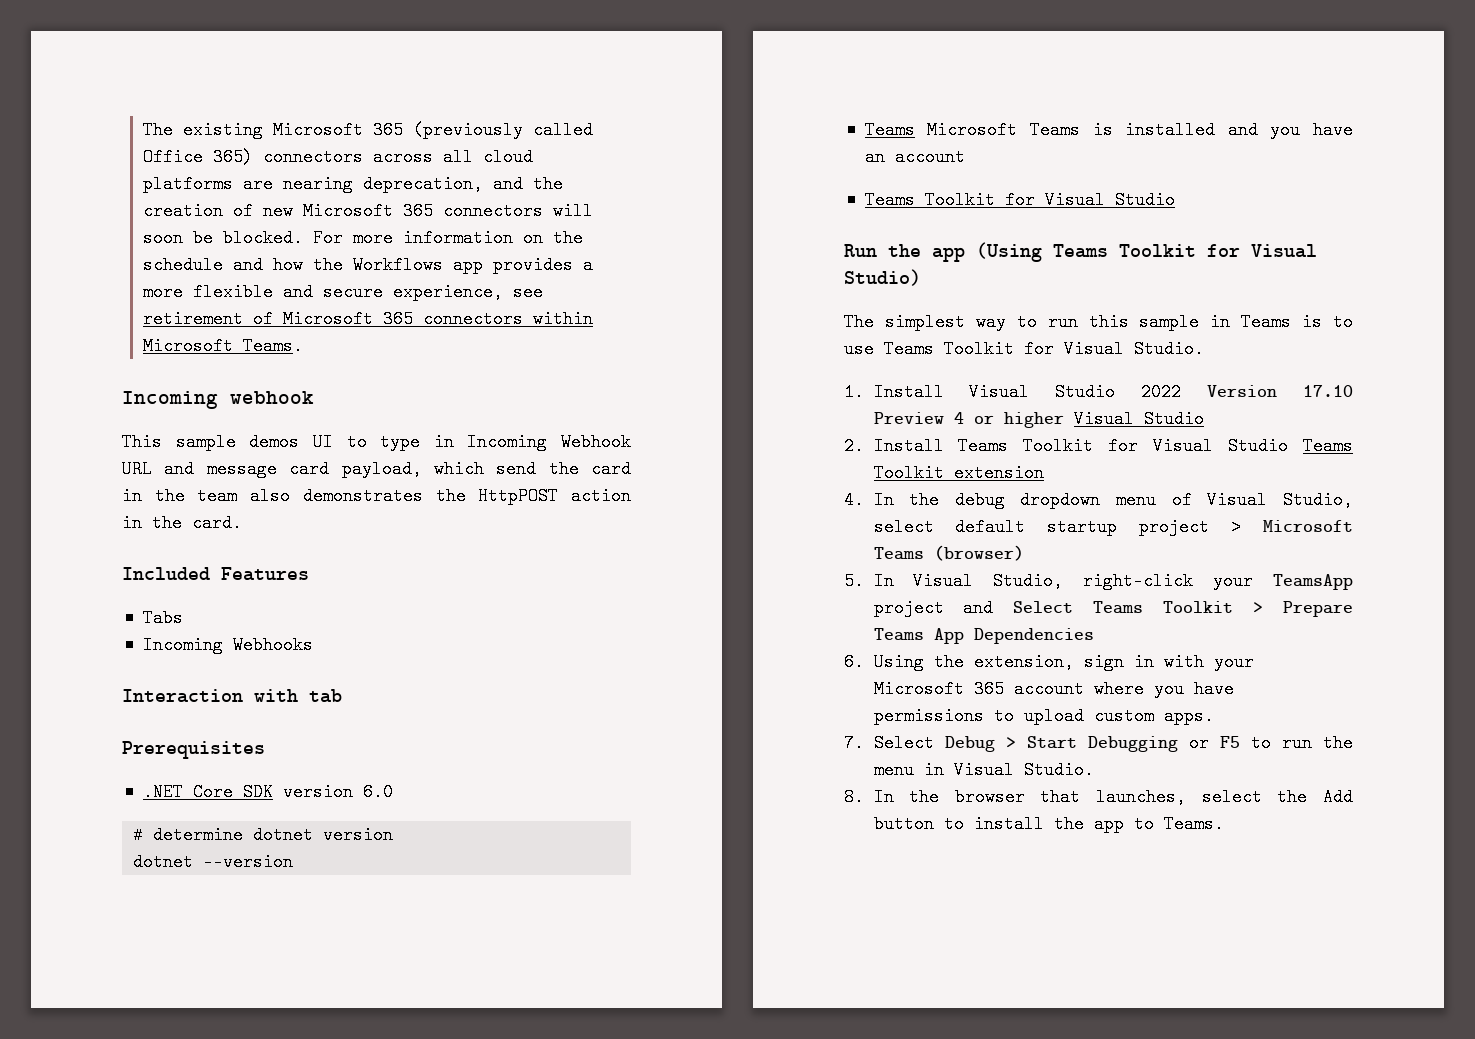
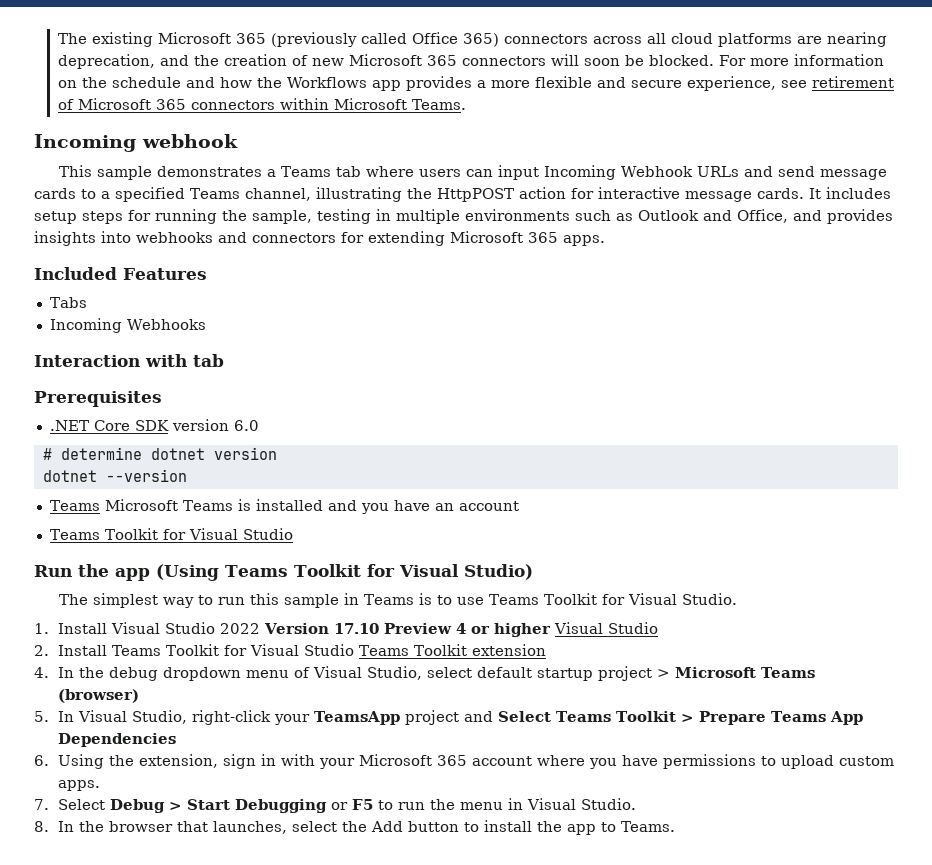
[249,433,631,451] [122,460,631,478] [122,487,631,505] [122,514,242,532] demos UI to type in Incoming Webhook URL and message card payload, which send the card in the team also demonstrates the HttpPOST action in the card. -> [157,165,888,180] [34,187,891,202] [34,209,893,224] [34,231,605,246] demonstrates a Teams tab where users can input Incoming Webhook URLs and send message cards to a specified Teams channel, illustrating the HttpPOST action for interactive message cards. It includes setup steps for running the sample, testing in multiple environments such as Outlook and Office, and provides insights into webhooks and connectors for extending Microsoft 365 apps.

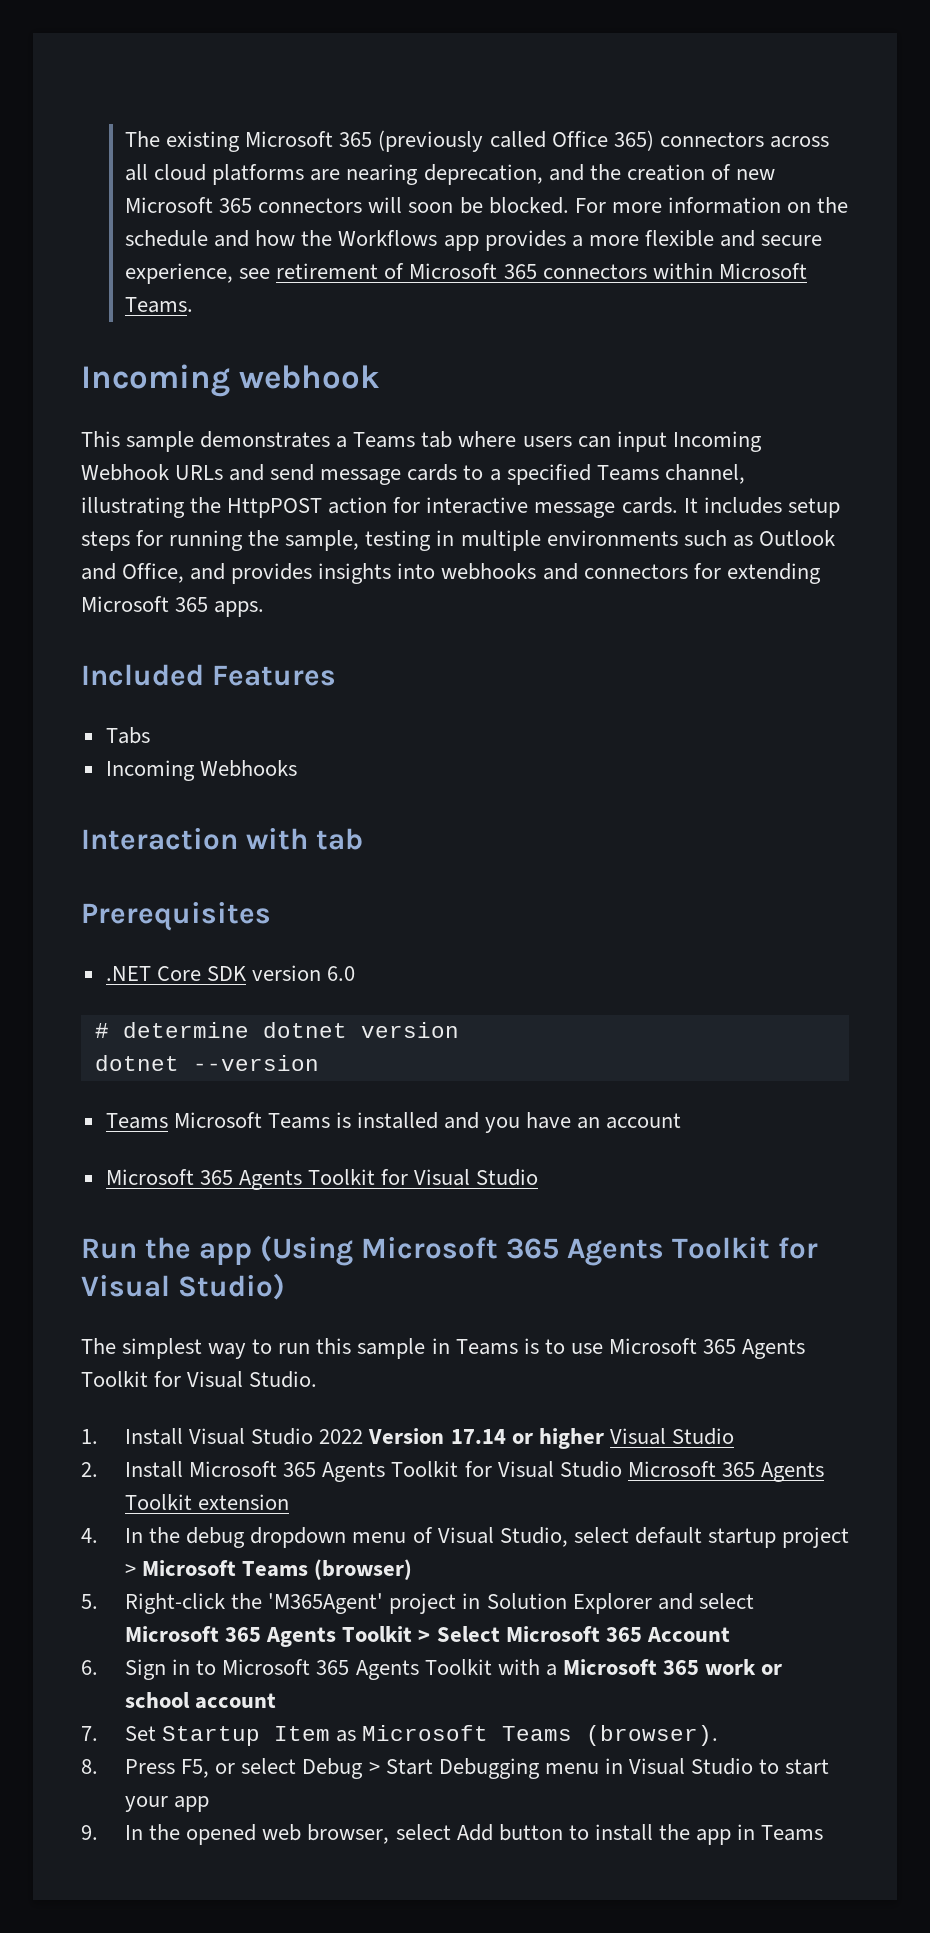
[49,529,100,540] Teams -> [105,1169,302,1190] Microsoft 365 Agents
[225,565,288,577] Teams -> [360,1237,664,1266] Microsoft 365 Agents
[489,594,540,605] Teams -> [608,1338,806,1359] Microsoft 365 Agents
[334,623,467,634] 17.10 Preview 4 -> [450,1429,506,1444] 17.14
[111,644,410,656] Teams Toolkit for Visual Studio Teams -> [189,1461,824,1482] Microsoft 365 Agents Toolkit for Visual Studio Microsoft 365 Agents
[57,710,864,725] [57,733,176,747] [34,754,894,769] [57,780,100,791] [34,798,636,813] [34,821,367,834] In Visual Studio, right-click your TeamsApp project and Select Teams Toolkit > Prepare Teams App Dependencies // 6. Using the extension, sign in with your Microsoft 365 account where you have permissions to upload custom apps. // 7. Select Debug > Start Debugging or F5 to run the menu in Visual Studio. // 8. In the browser that launches, select the -> [125,1593,754,1614] [125,1626,730,1647] [81,1659,783,1680] [125,1692,277,1709] [81,1725,719,1746] [81,1758,830,1779] [125,1796,210,1812] [81,1824,451,1845] Right-click the 'M365Agent' project in Solution Explorer and select Microsoft 365 Agents Toolkit > Select Microsoft 365 Account // 6. Sign in to Microsoft 365 Agents Toolkit with a Microsoft 365 work or school account // 7. Set Startup Item as Microsoft Teams (browser). // 8. Press F5, or select Debug > Start Debugging menu in Visual Studio to start your app // 9. In the opened web browser, select
[600,821,676,832] to Teams. -> [737,1824,824,1841] in Teams

